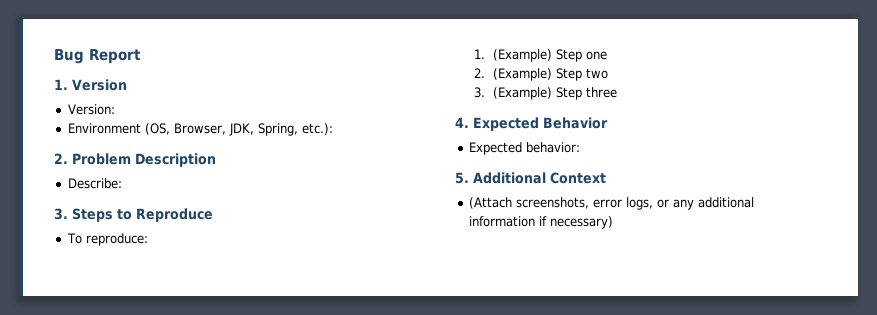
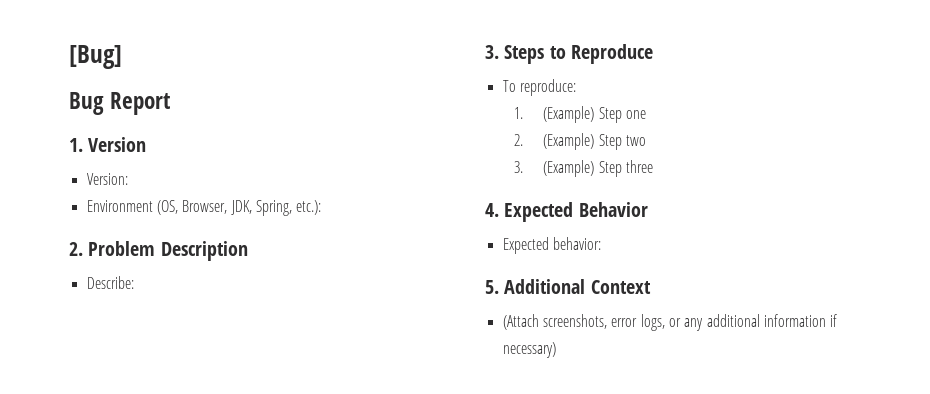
(54, 56) none -> [69,45,122,69] [Bug] //

